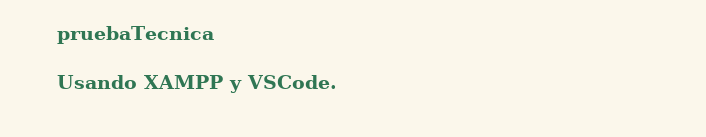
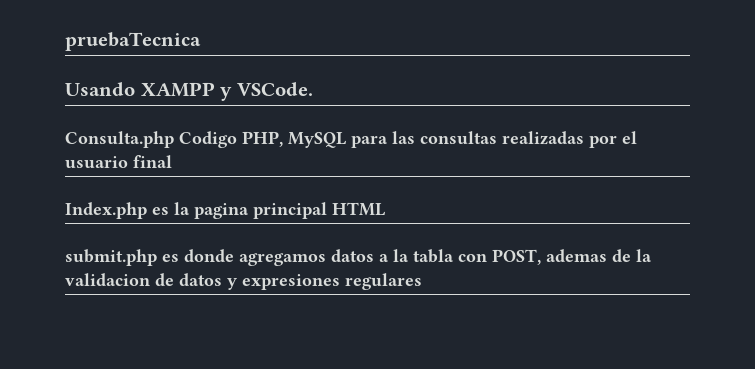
(337, 82) none -> [65,131,637,148] [65,155,172,168] [65,202,385,219] [65,249,652,266] [65,273,422,290] // Consulta.php Codigo PHP, MySQL para las consultas realizadas por el usuario final // Index.php es la pagina principal HTML // submit.php es donde agregamos datos a la tabla con POST, ademas de la validacion de datos y expresiones regulares

